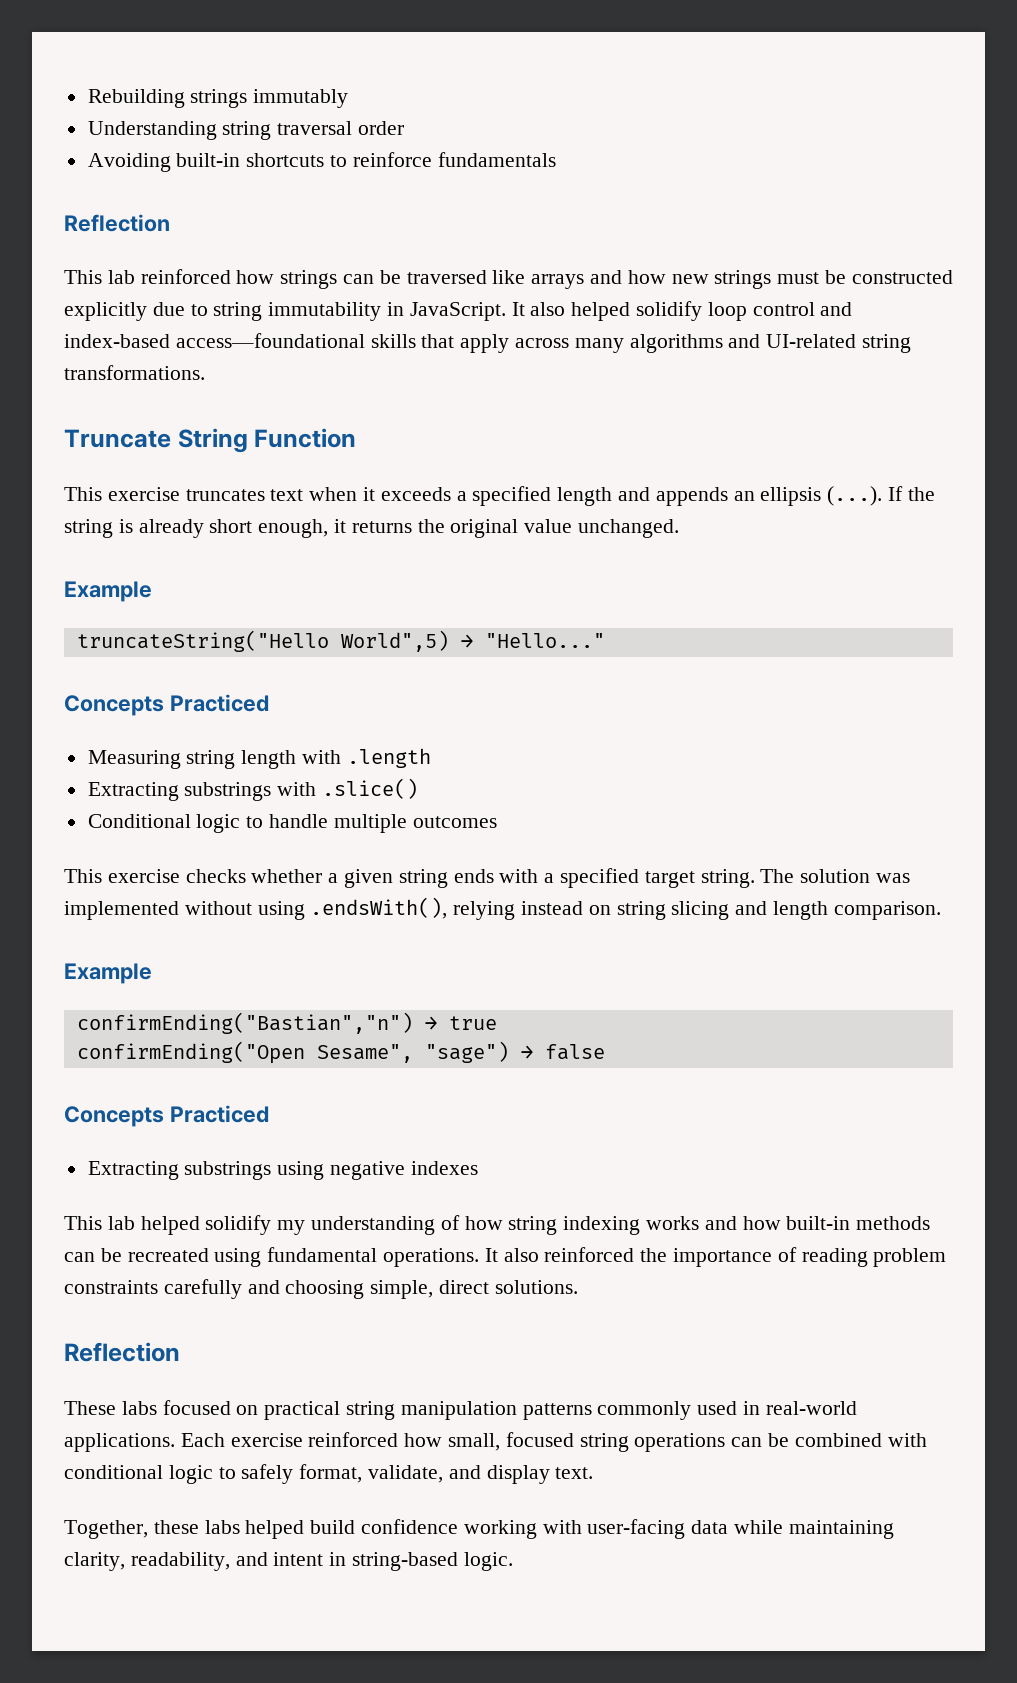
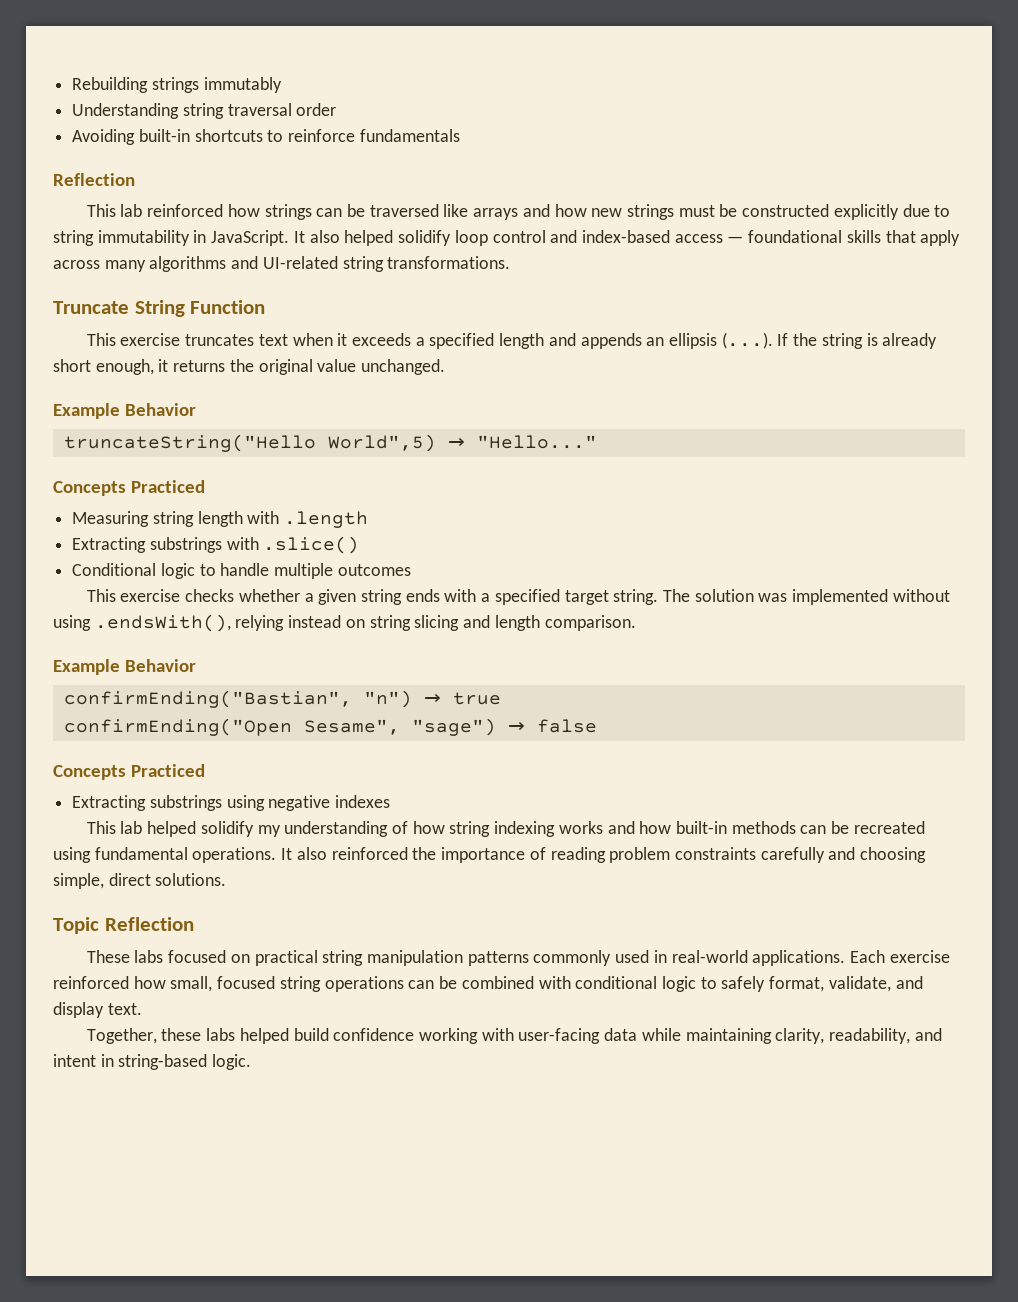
[175,333,365,348] access—foundational -> [674,230,843,243] access — foundational
(152, 591) none -> [125,403,197,416] Behavior
[76,1012,413,1034] // confirmEnding("Bastian","n") -> [125,659,197,672] [63,690,412,708] Behavior // confirmEnding("Bastian", "n")
(578, 1287) none -> [53,917,99,934] Topic

